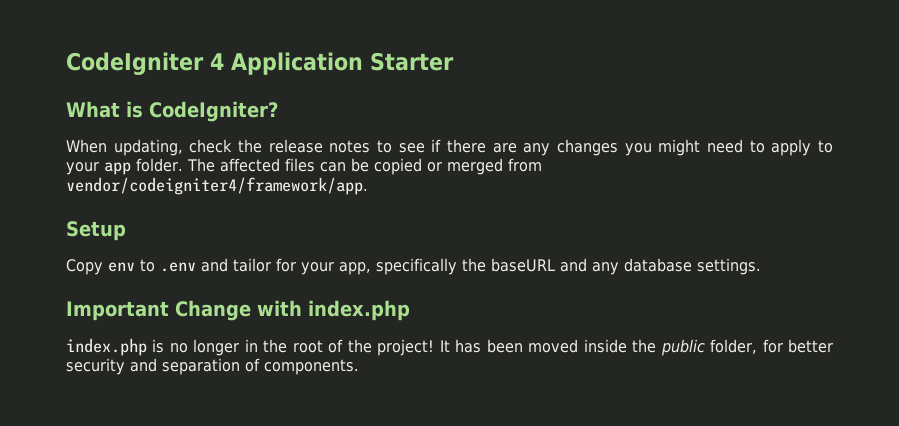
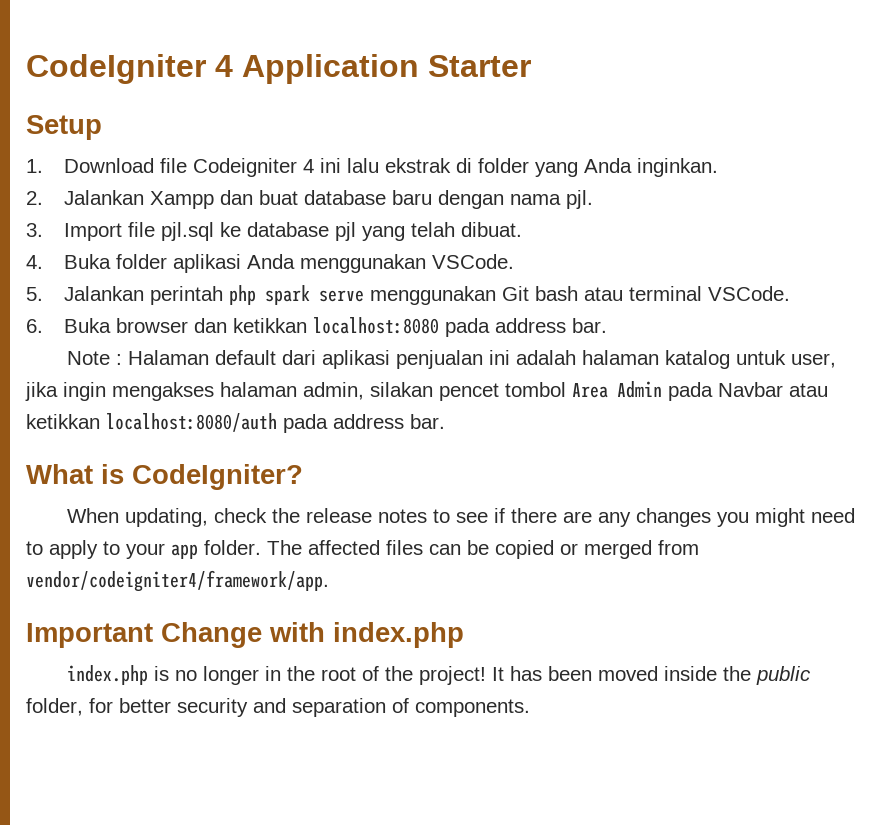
(454, 61) none -> [26,115,102,140] [26,158,719,177] [26,190,594,209] [26,222,523,241] [26,254,515,273] [26,285,791,305] [26,317,608,337] [66,350,836,369] [25,381,828,401] [26,413,445,433] // Setup // 1. Download file Codeigniter 4 ini lalu ekstrak di folder yang Anda inginkan. // 2. Jalankan Xampp dan buat database baru dengan nama pjl. // 3. Import file pjl.sql ke database pjl yang telah dibuat. // 4. Buka folder aplikasi Anda menggunakan VSCode. // 5. Jalankan perintah php spark serve menggunakan Git bash atau terminal VSCode. // 6. Buka browser dan ketikkan localhost:8080 pada address bar. // Note : Halaman default dari aplikasi penjualan ini adalah halaman katalog untuk user, jika ingin mengakses halaman admin, silakan pencet tombol Area Admin pada Navbar atau ketikkan localhost:8080/auth pada address bar.
[66,221,126,241] [66,258,761,275] // Setup // Copy env to .env and tailor for your app, specifically the baseURL and any database settings. -> (329, 581) none

